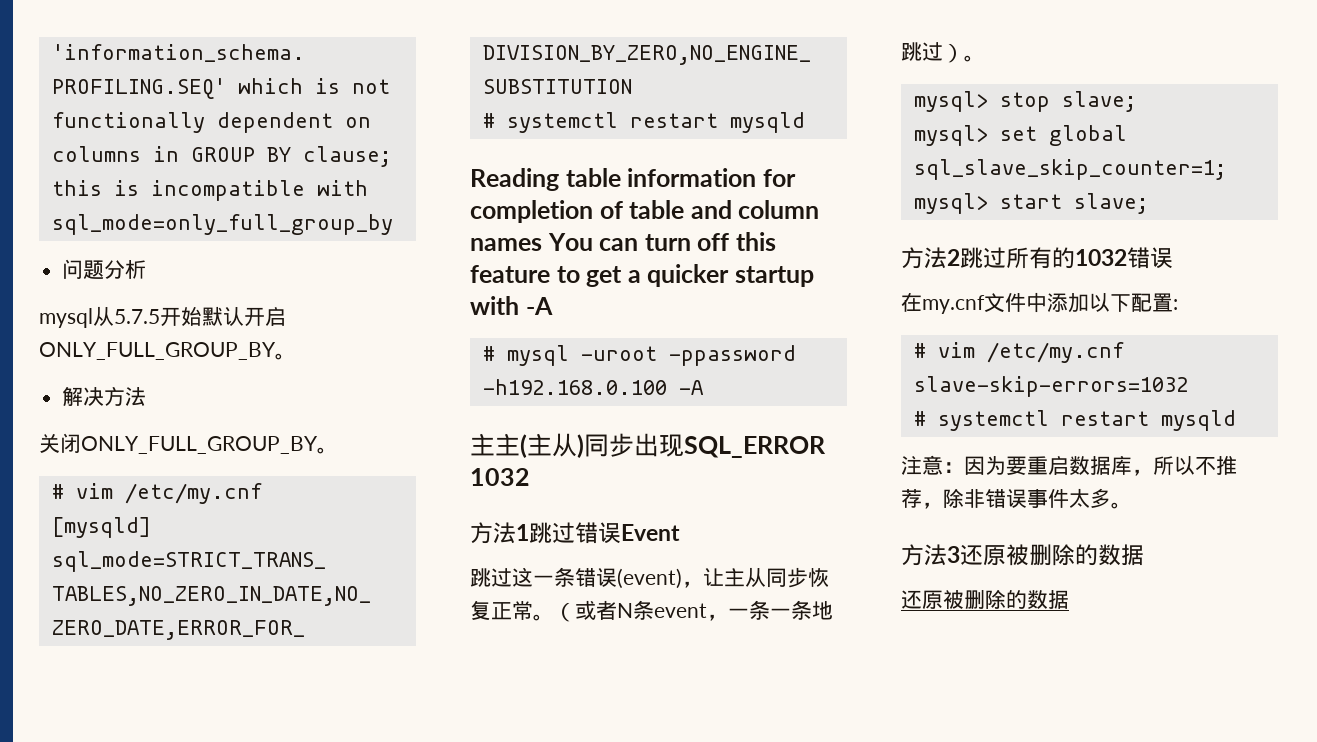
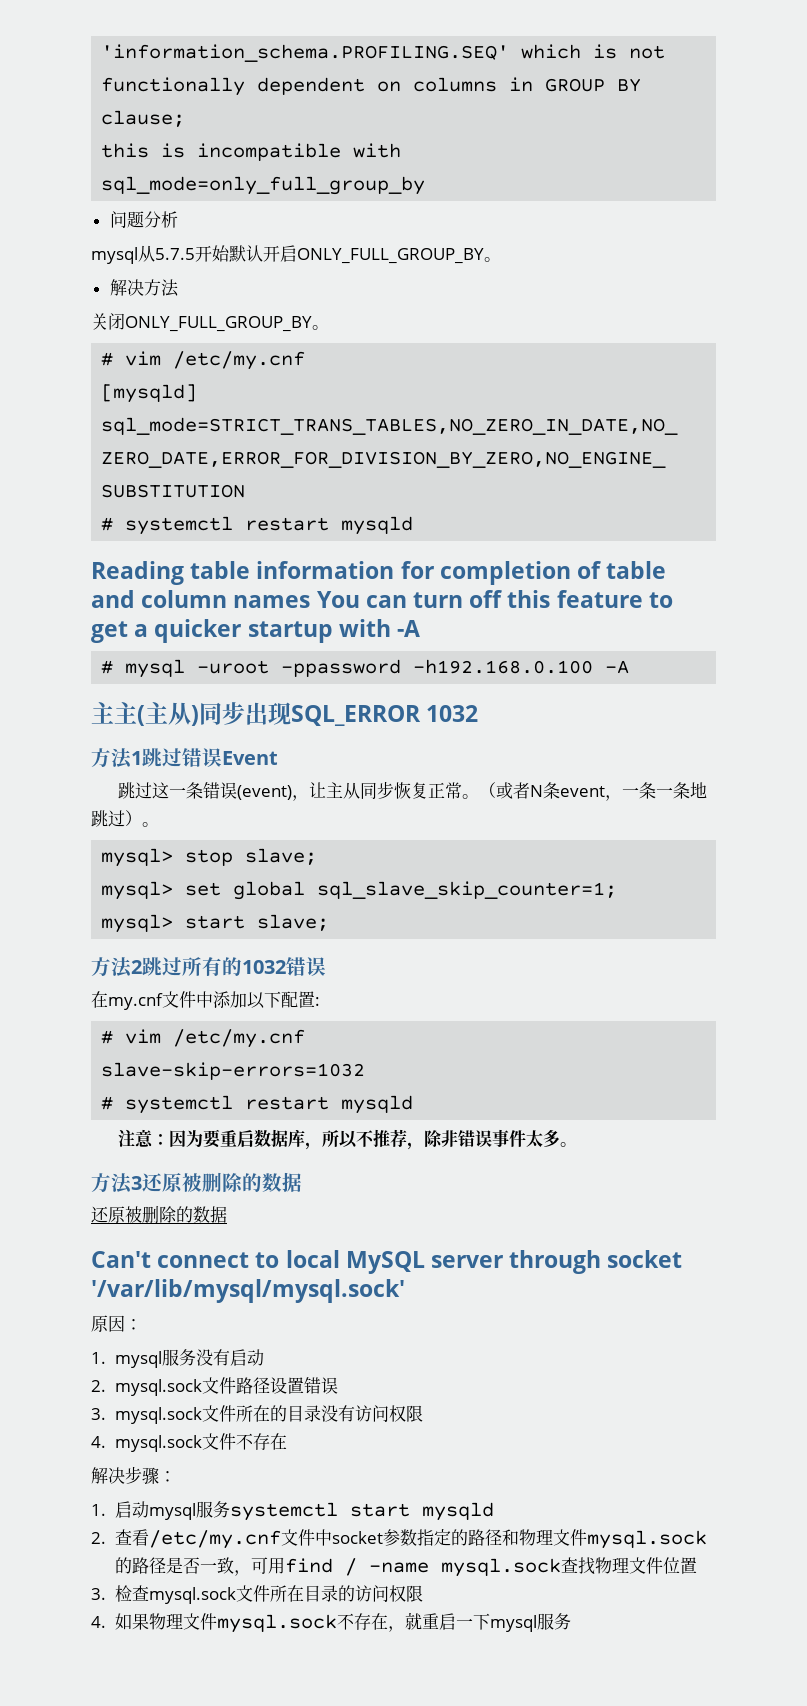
(1069, 599) none -> [91,1250,683,1274] [91,1279,405,1303] [91,1315,142,1332] [91,1349,264,1368] [91,1377,338,1396] [91,1405,423,1424] [91,1433,287,1452] [91,1466,176,1485] [91,1501,494,1521] [91,1529,707,1549] [114,1557,697,1577] [91,1585,423,1604] [91,1612,571,1633] // Can't connect to local MySQL server through socket '/var/lib/mysql/mysql.sock' // 原因： // 1. mysql服务没有启动 // 2. mysql.sock文件路径设置错误 // 3. mysql.sock文件所在的目录没有访问权限 // 4. mysql.sock文件不存在 // 解决步骤： // 1.启动mysql服务systemctl start mysqld // 2.查看/etc/my.cnf文件中socket参数指定的路径和物理文件mysql.sock的路径是否一致，可用find / -name mysql.sock查找物理文件位置 // 3.检查mysql.sock文件所在目录的访问权限 // 4.如果物理文件mysql.sock不存在，就重启一下mysql服务

